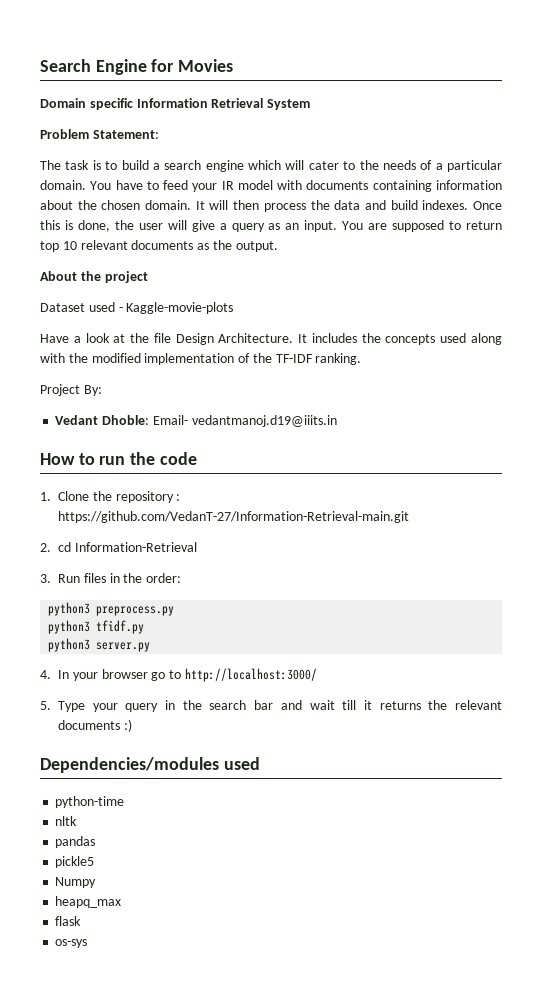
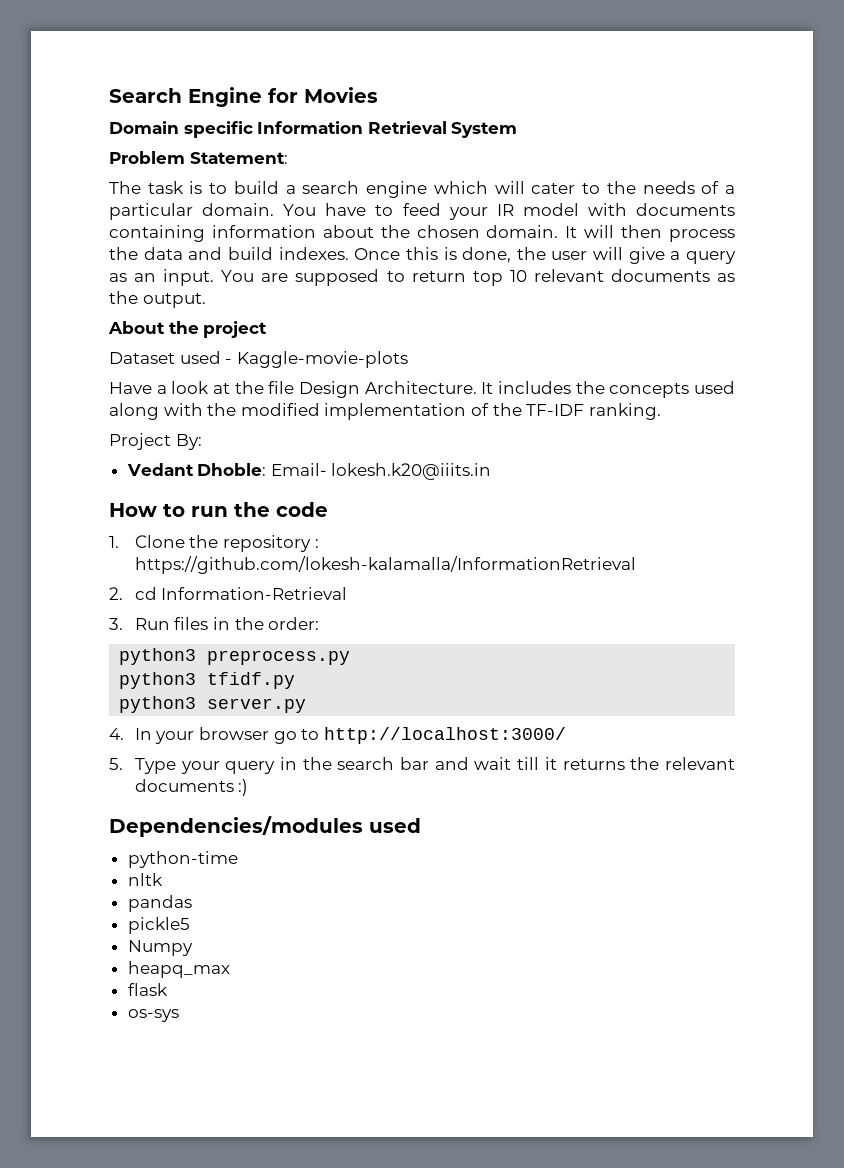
[191,415,337,427] vedantmanoj.d19@iiits.in -> [331,463,492,480] lokesh.k20@iiits.in
[58,511,409,523] https://github.com/VedanT-27/Information-Retrieval-main.git -> [134,556,636,574] https://github.com/lokesh-kalamalla/InformationRetrieval

